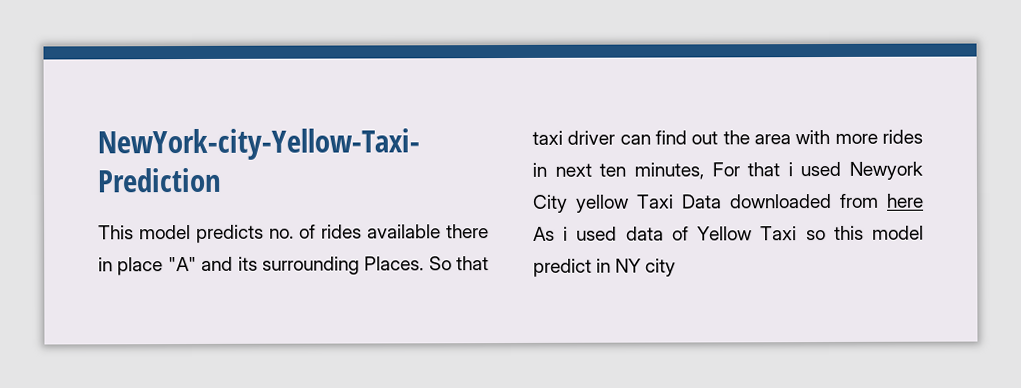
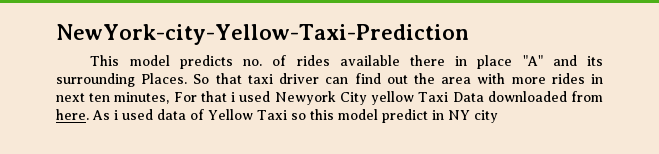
[887,193,924,208] here -> [56,109,89,120] here.

